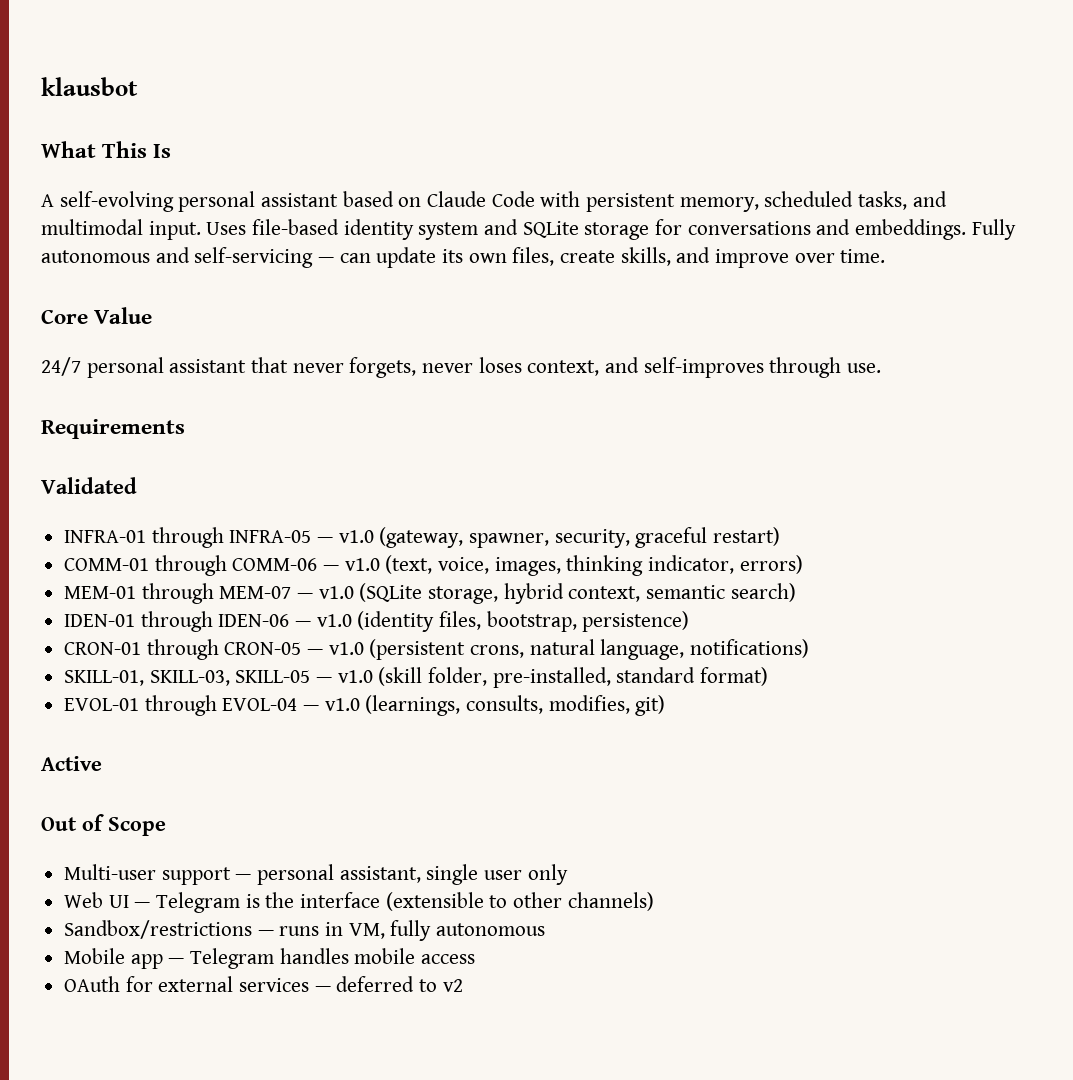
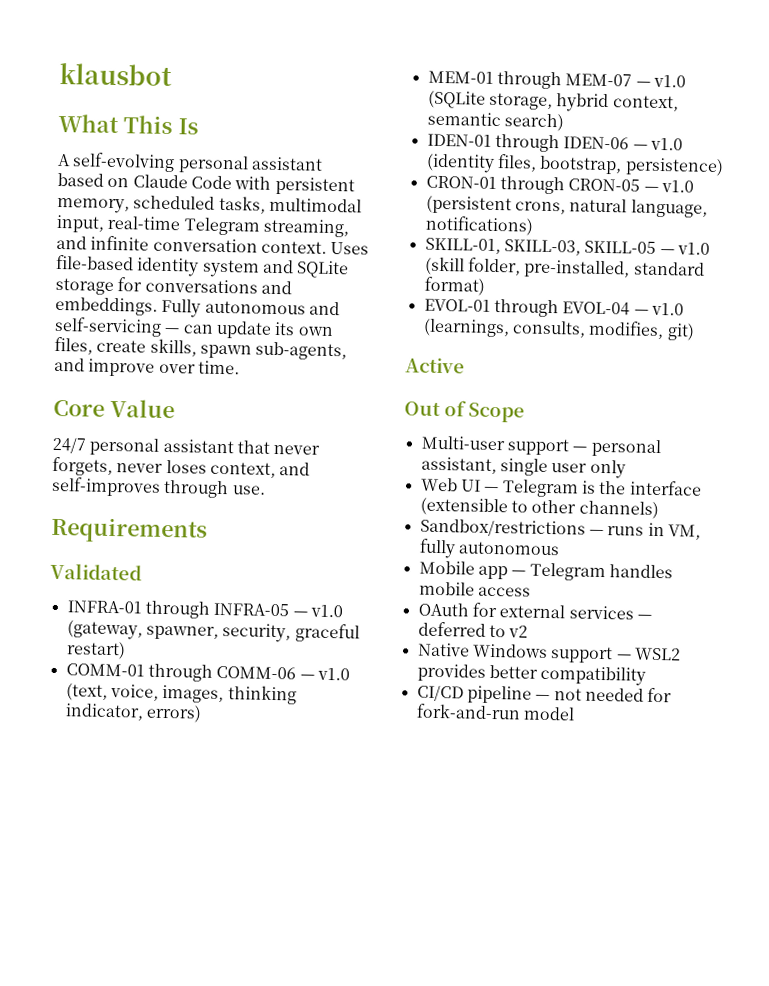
[912,191,947,207] [41,219,201,240] and multimodal input. -> [268,197,362,213] [56,214,349,238] [56,235,327,254] multimodal input, real-time Telegram streaming, and infinite conversation context.
(671, 256) none -> [199,341,348,361] spawn sub-agents,
(463, 985) none -> [417,642,681,664] [416,663,647,686] [416,684,673,704] [415,703,575,721] // Native Windows support — WSL2 provides better compatibility // CI/CD pipeline — not needed for fork-and-run model

